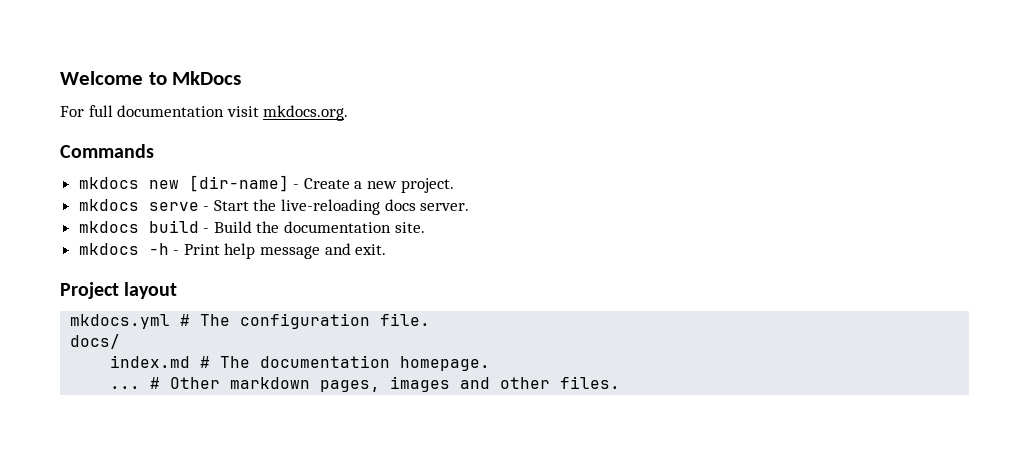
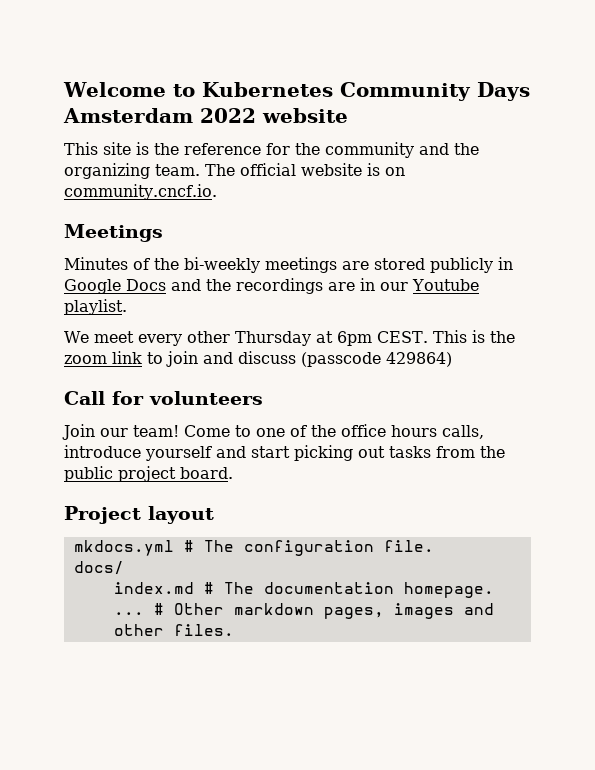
[172,71,242,85] [60,105,349,121] [60,144,154,158] [78,175,454,193] [78,199,470,215] [78,220,425,233] [78,243,387,259] MkDocs // For full documentation visit mkdocs.org. // Commands // mkdocs new [dir-name] - Create a new project. // mkdocs serve - Start the live-reloading docs server. // mkdocs build - Build the documentation site. // mkdocs -h - Print help message and exit. -> [201,82,530,101] [63,108,348,123] [64,142,479,158] [64,163,405,179] [64,184,217,200] [64,224,163,242] [64,257,513,273] [64,278,479,294] [64,299,127,315] [64,330,515,346] [64,351,452,367] [64,391,263,405] [62,424,484,440] [64,445,505,461] [64,466,233,482] Kubernetes Community Days Amsterdam 2022 website // This site is the reference for the community and the organizing team. The official website is on community.cncf.io. // Meetings // Minutes of the bi-weekly meetings are stored publicly in Google Docs and the recordings are in our Youtube playlist. // We meet every other Thursday at 6pm CEST. This is the zoom link to join and discuss (passcode 429864) // Call for volunteers // Join our team! Come to one of the office hours calls, introduce yourself and start picking out tasks from the public project board.

